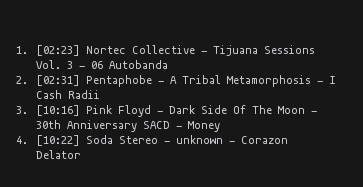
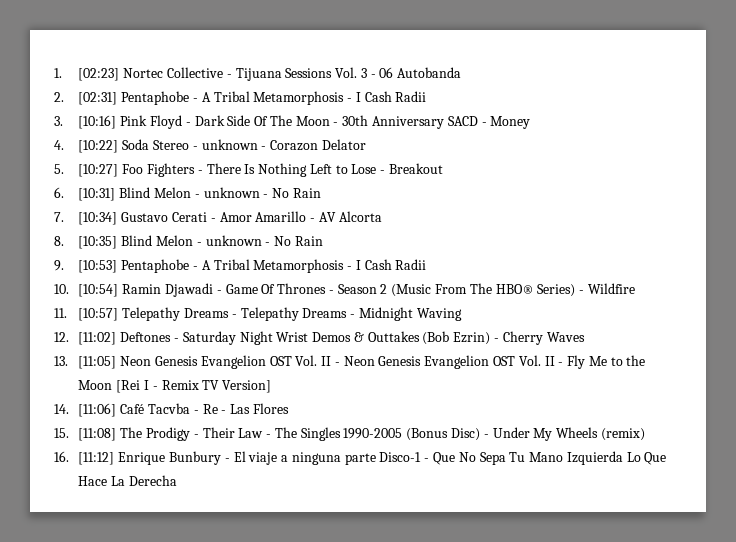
(81, 154) none -> [54,163,443,177] [54,187,321,201] [54,211,382,225] [54,235,323,249] [54,259,427,273] [54,283,635,297] [54,307,462,321] [54,331,585,345] [54,355,646,369] [78,380,272,393] [54,403,289,417] [54,427,645,441] [54,451,667,465] [78,475,177,486] // 5. [10:27] Foo Fighters - There Is Nothing Left to Lose - Breakout // 6. [10:31] Blind Melon - unknown - No Rain // 7. [10:34] Gustavo Cerati - Amor Amarillo - AV Alcorta // 8. [10:35] Blind Melon - unknown - No Rain // 9. [10:53] Pentaphobe - A Tribal Metamorphosis - I Cash Radii // 10. [10:54] Ramin Djawadi - Game Of Thrones - Season 2 (Music From The HBO® Series) - Wildfire // 11. [10:57] Telepathy Dreams - Telepathy Dreams - Midnight Waving // 12. [11:02] Deftones - Saturday Night Wrist Demos & Outtakes (Bob Ezrin) - Cherry Waves // 13. [11:05] Neon Genesis Evangelion OST Vol. II - Neon Genesis Evangelion OST Vol. II - Fly Me to the Moon [Rei I - Remix TV Version] // 14. [11:06] Café Tacvba - Re - Las Flores // 15. [11:08] The Prodigy - Their Law - The Singles 1990-2005 (Bonus Disc) - Under My Wheels (remix) // 16. [11:12] Enrique Bunbury - El viaje a ninguna parte Disco-1 - Que No Sepa Tu Mano Izquierda Lo Que Hace La Derecha

